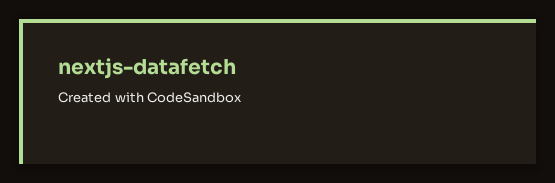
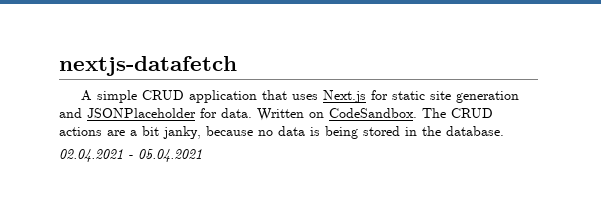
[58,92,243,103] Created with CodeSandbox -> [80,90,519,103] [59,108,493,121] [59,126,504,139] [59,149,202,162] A simple CRUD application that uses Next.js for static site generation and JSONPlaceholder for data. Written on CodeSandbox. The CRUD actions are a bit janky, because no data is being stored in the database. // 02.04.2021 - 05.04.2021

